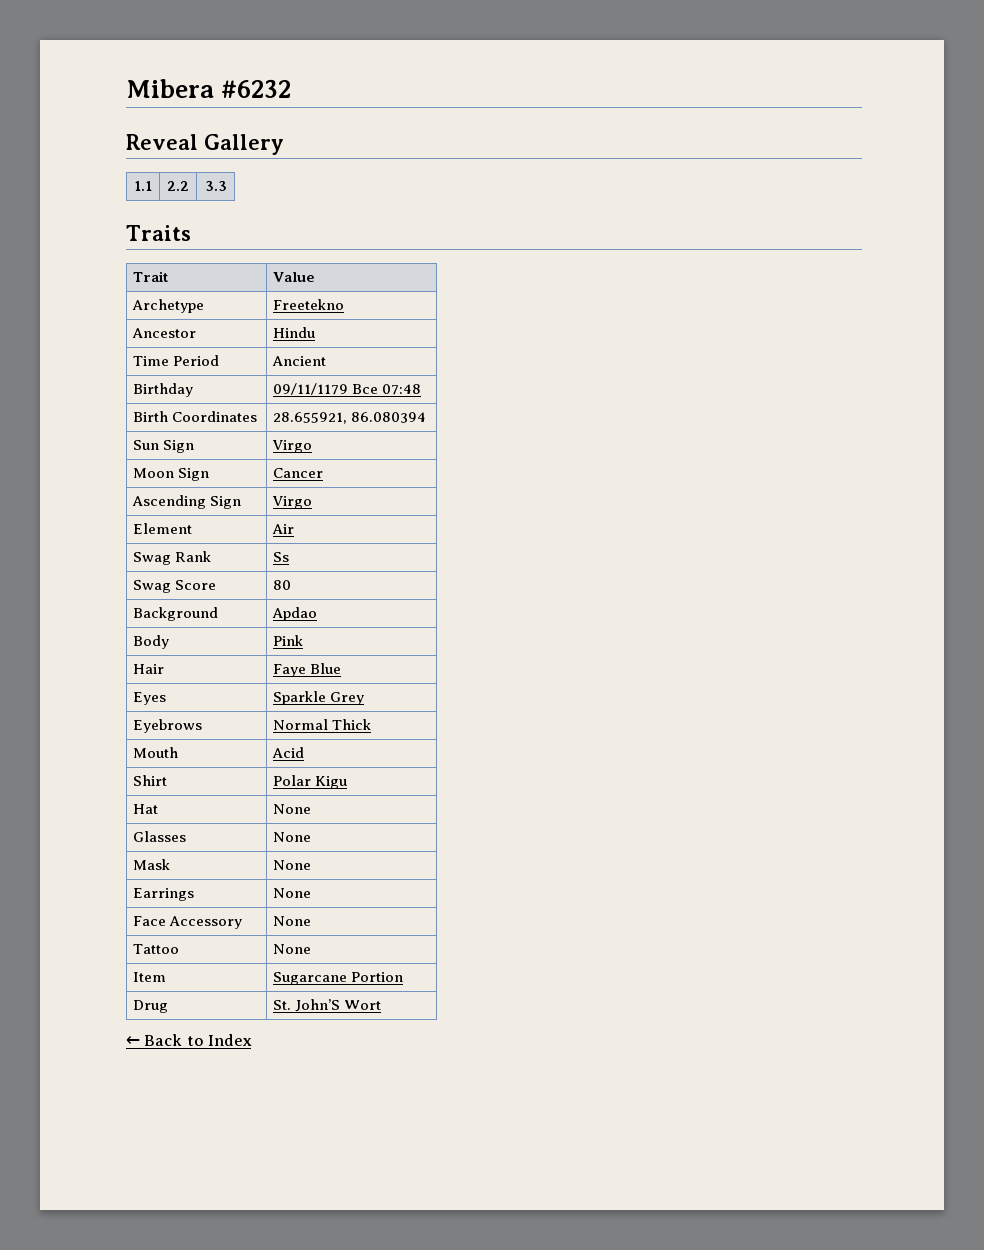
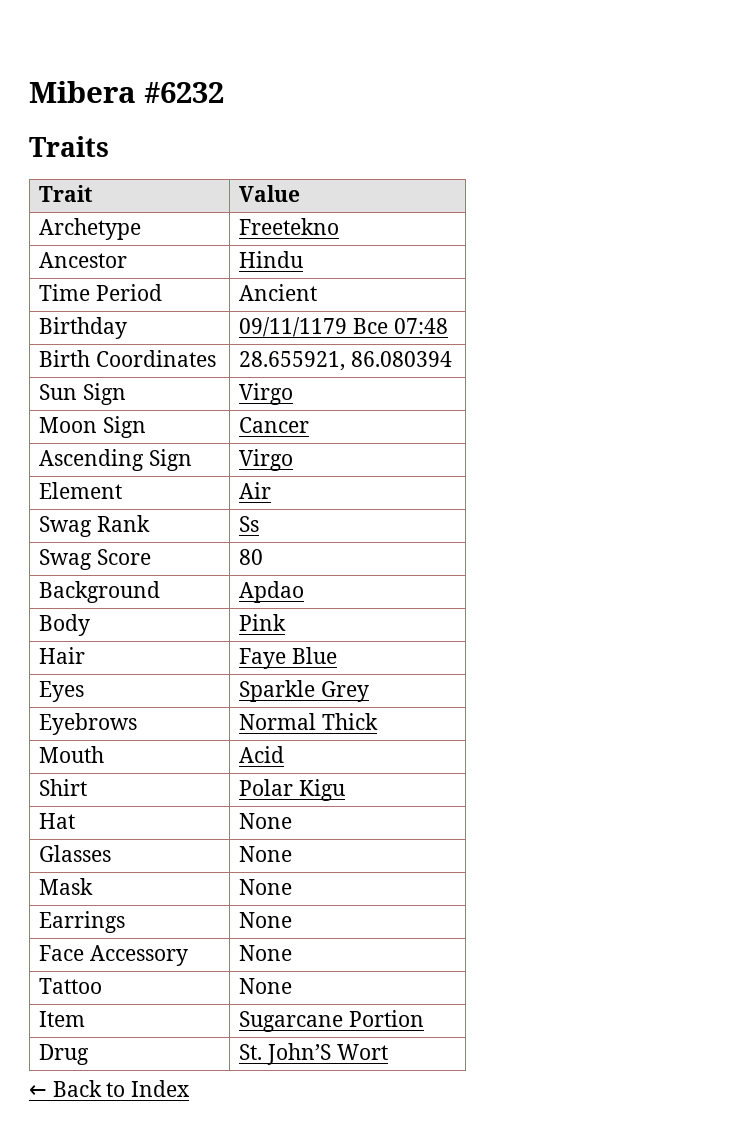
[126,134,284,155] [134,181,152,191] [167,181,189,191] [204,181,227,191] // Reveal Gallery // 1.1 | 2.2 | 3.3 -> (224, 92) none

